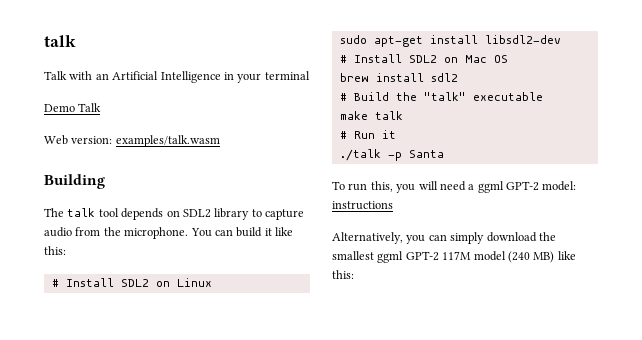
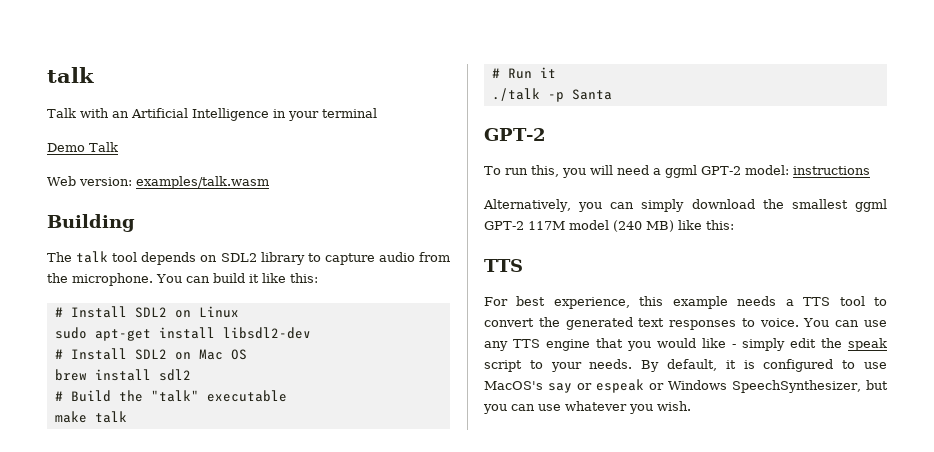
(444, 154) none -> [484,128,546,141] // GPT-2
(354, 274) none -> [484,259,523,272] [484,296,888,309] [484,317,888,330] [484,338,887,351] [484,359,887,372] [484,379,888,393] [483,401,691,414] // TTS // For best experience, this example needs a TTS tool to convert the generated text responses to voice. You can use any TTS engine that you would like - simply edit the speak script to your needs. By default, it is configured to use MacOS's say or espeak or Windows SpeechSynthesizer, but you can use whatever you wish.

